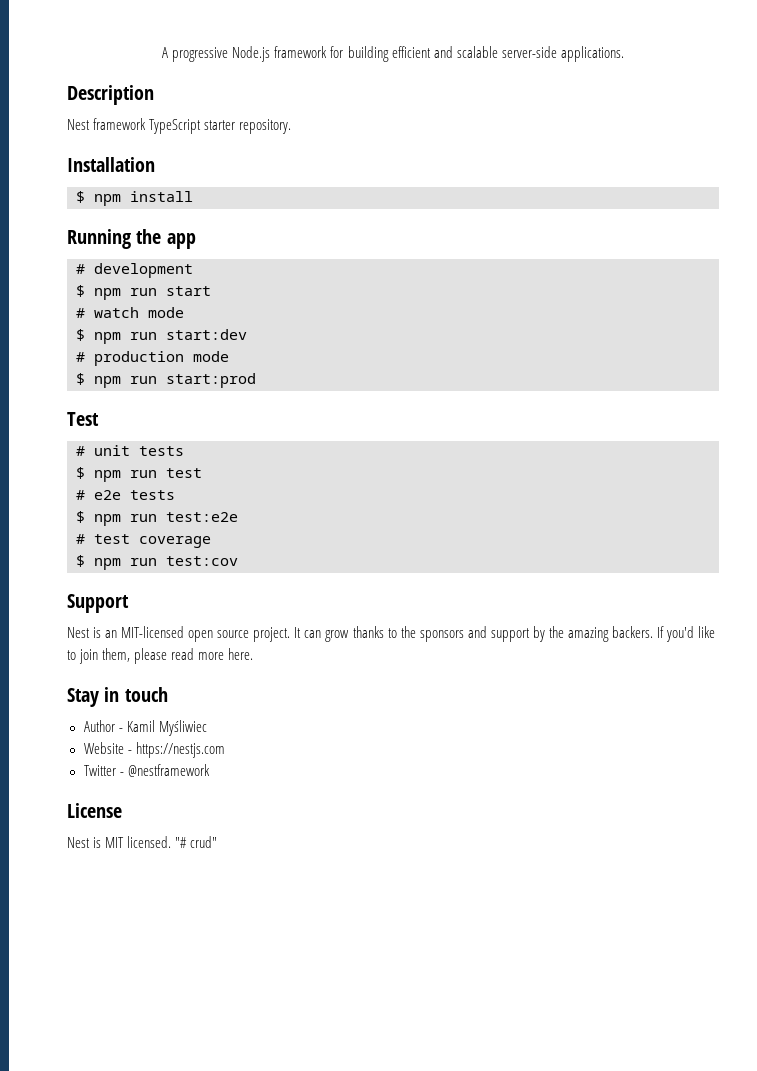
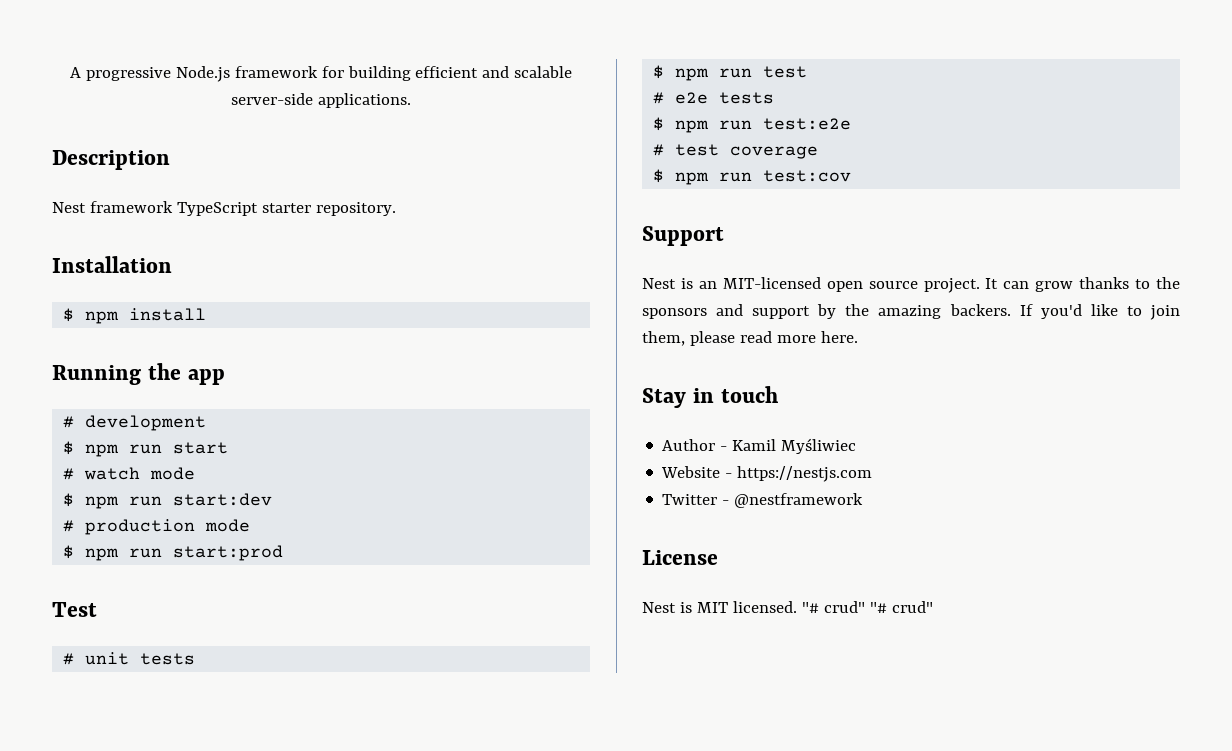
(218, 842) none -> [869,601,933,613] "# crud"

